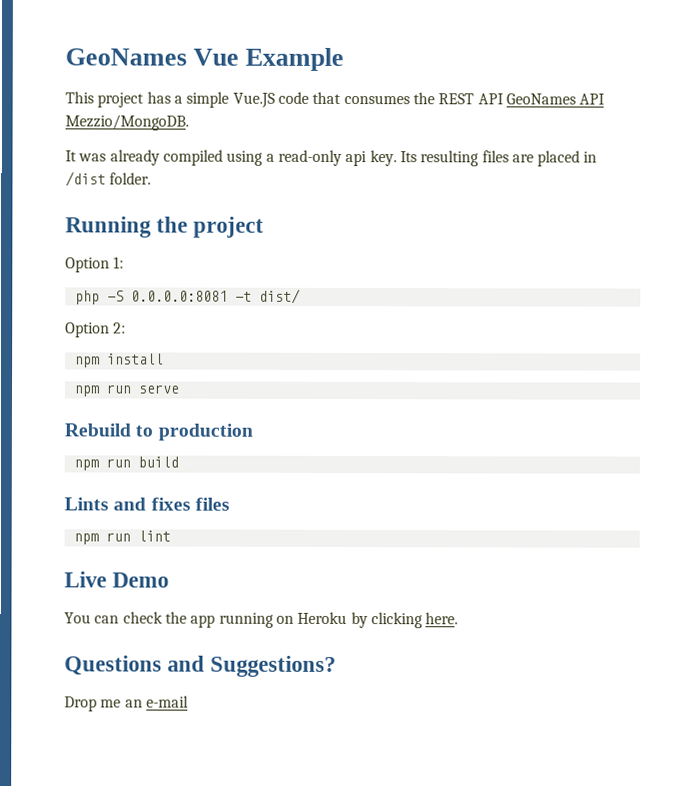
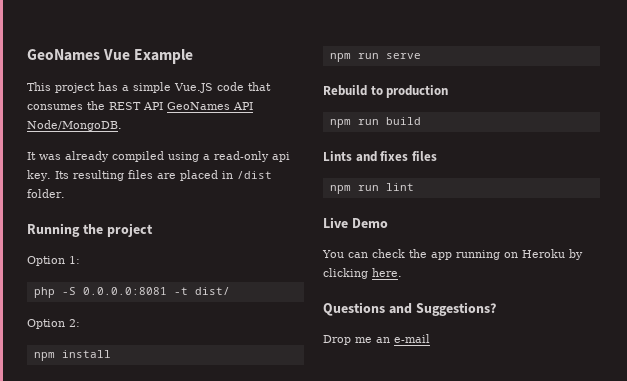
[65,114,189,131] Mezzio/MongoDB. -> [27,120,122,131] Node/MongoDB.

